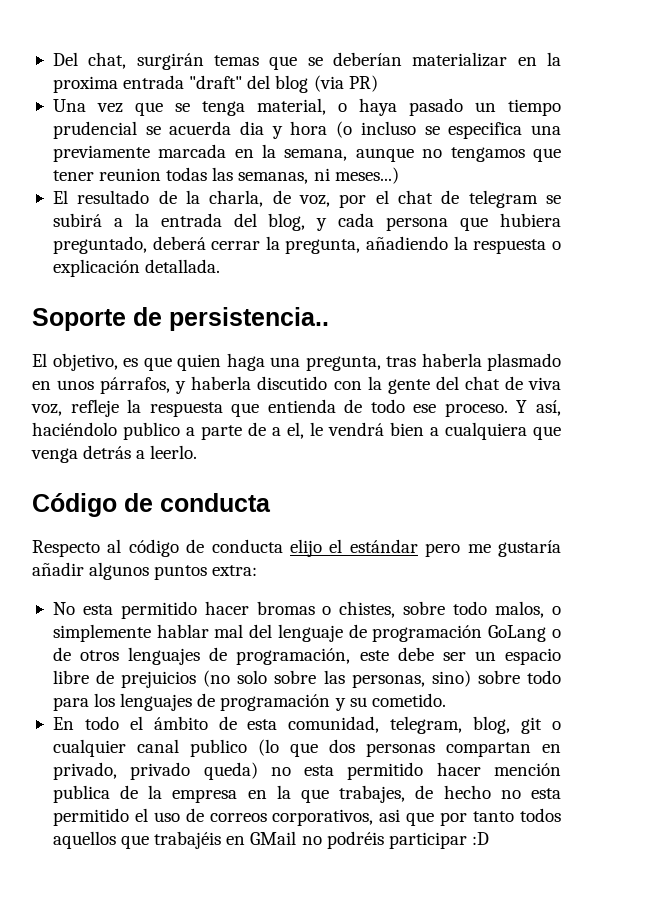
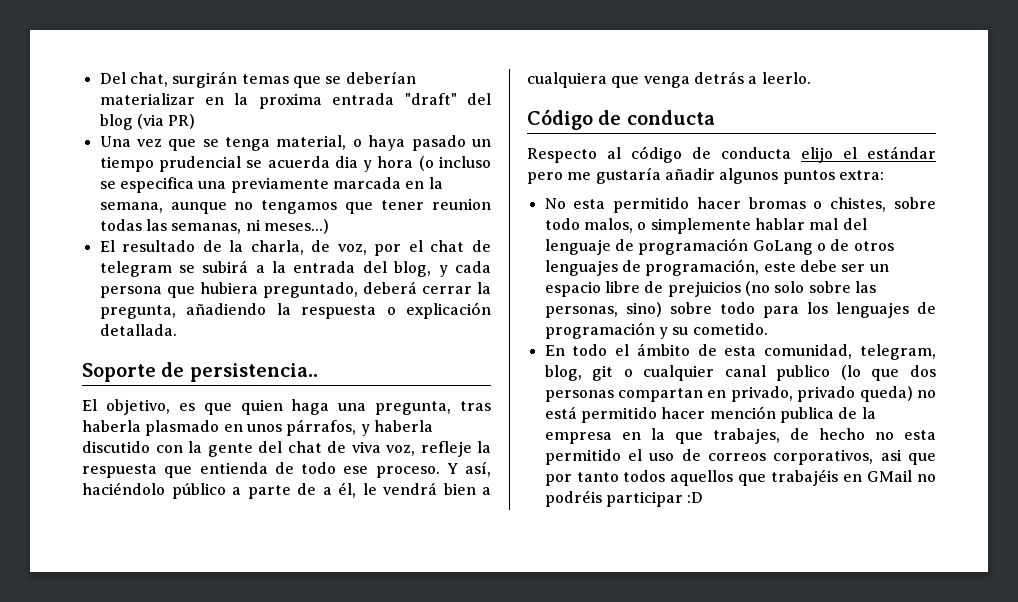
[123,422,180,440] publico -> [171,483,226,499] público
[287,422,304,439] el, -> [338,482,356,498] él,
[304,765,335,776] esta -> [544,406,577,419] está

